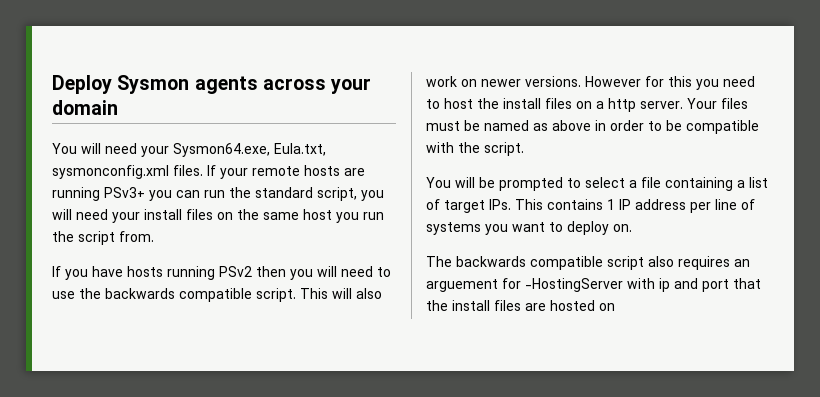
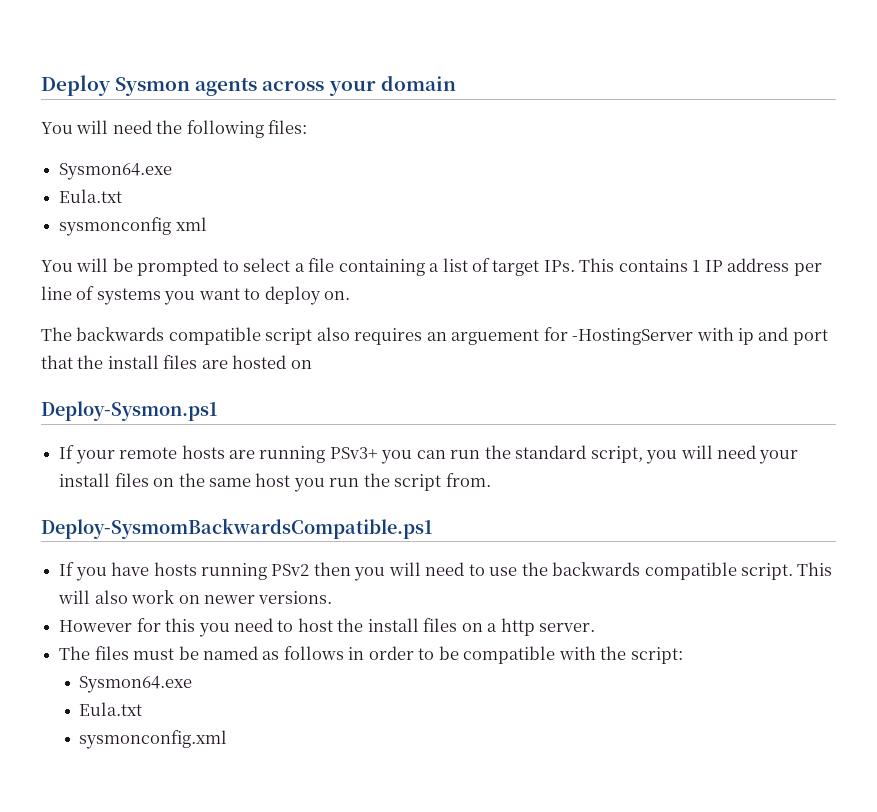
[141,143,326,157] [52,165,365,179] [52,187,384,201] [52,209,384,223] [52,231,154,245] [52,266,391,280] [52,288,382,302] [426,76,755,90] [426,98,748,112] [426,120,759,134] [426,142,524,156] your Sysmon64.exe, Eula.txt, sysmonconfig.xml files. If your remote hosts are running PSv3+ you can run the standard script, you will need your install files on the same host you run the script from. // If you have hosts running PSv2 then you will need to use the backwards compatible script. This will also work on newer versions. However for this you need to host the install files on a http server. Your files must be named as above in order to be compatible with the script. -> [156,120,308,138] [59,163,173,180] [59,189,123,203] [59,217,207,236] the following files: // Sysmon64.exe // Eula.txt // sysmonconfig xml
(615, 307) none -> [41,401,217,421] [59,445,799,464] [59,473,491,492] [41,518,432,539] [59,562,833,581] [58,590,333,604] [59,618,596,637] [59,646,683,664] [79,676,193,693] [79,702,143,716] [79,730,228,749] // Deploy-Sysmon.ps1 // If your remote hosts are running PSv3+ you can run the standard script, you will need your install files on the same host you run the script from. // Deploy-SysmomBackwardsCompatible.ps1 // If you have hosts running PSv2 then you will need to use the backwards compatible script. This will also work on newer versions. // However for this you need to host the install files on a http server. // The files must be named as follows in order to be compatible with the script: // Sysmon64.exe // Eula.txt // sysmonconfig.xml

